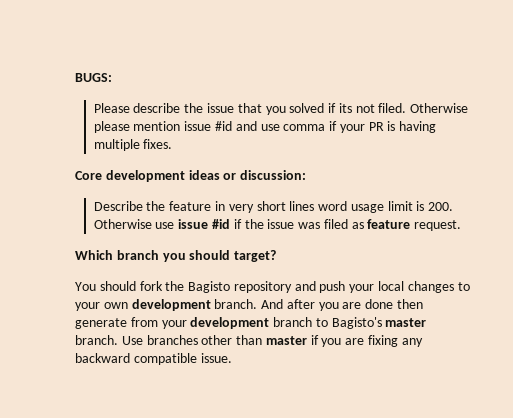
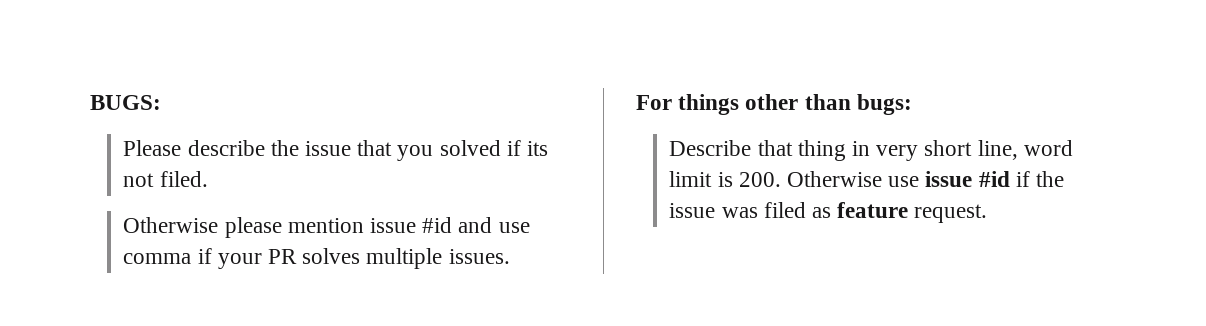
(407, 108) none -> (208, 179) //
[387,121,437,133] [93,139,173,151] [75,170,307,182] is having multiple fixes. // Core development ideas or discussion: -> [302,248,510,269] [636,94,912,115] solves multiple issues. // For things other than bugs:
[146,201,212,211] the feature -> [757,140,846,161] that thing
[289,201,384,213] lines word usage -> [977,140,1073,160] line, word
[75,250,277,262] [75,281,470,293] [75,299,424,311] [75,317,427,329] [75,335,423,347] [75,353,232,365] // Which branch you should target? // You should fork the Bagisto repository and push your local changes to your own development branch. And after you are done then generate from your development branch to Bagisto's master branch. Use branches other than master if you are fixing any backward compatible issue. -> (988, 213) none

